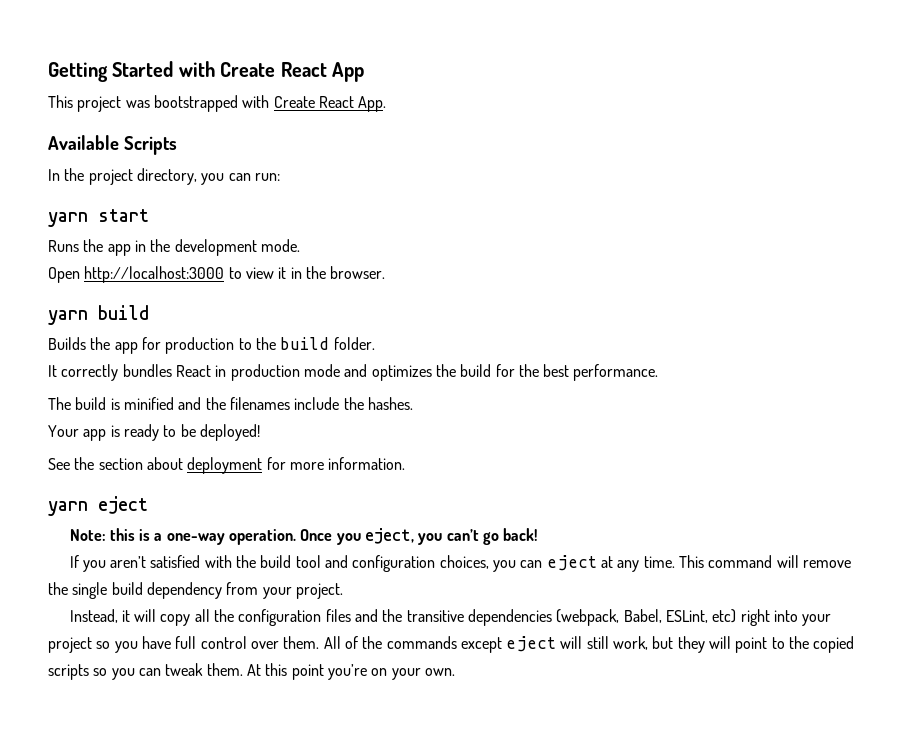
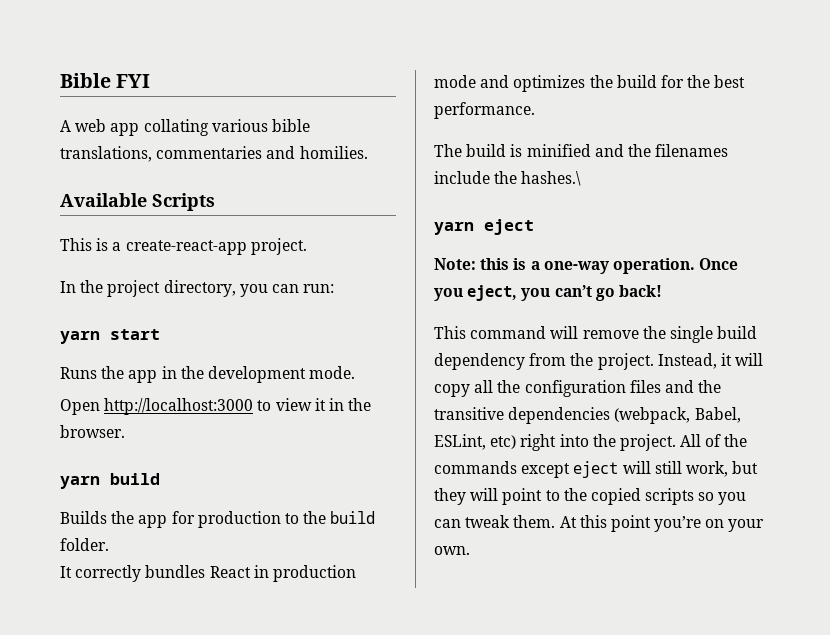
[48,61,364,82] [48,95,387,112] [48,135,177,155] Getting Started with Create React App // This project was bootstrapped with Create React App. // Available Scripts -> [60,73,151,88] [60,119,310,136] [60,146,368,162] [60,193,215,211] [60,238,307,255] Bible FYI // A web app collating various bible translations, commentaries and homilies. // Available Scripts // This is a create-react-app project.
[367,397,413,410] [48,424,260,441] [48,457,406,474] hashes. // Your app is ready to be deployed! // See the section about deployment for more information. -> [521,171,582,186] hashes.\
[69,555,675,572] If you aren’t satisfied with the build tool and configuration choices, you can eject at any time. -> (662, 291) none
[262,583,343,599] your project. // -> [570,353,654,370] the project.
[802,614,832,626] [48,636,320,653] your project so you have full control over them. -> [592,434,676,451] the project.

